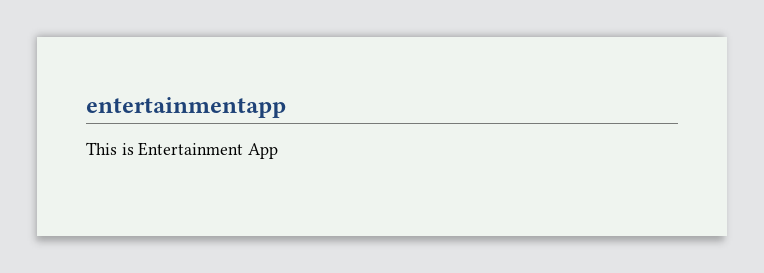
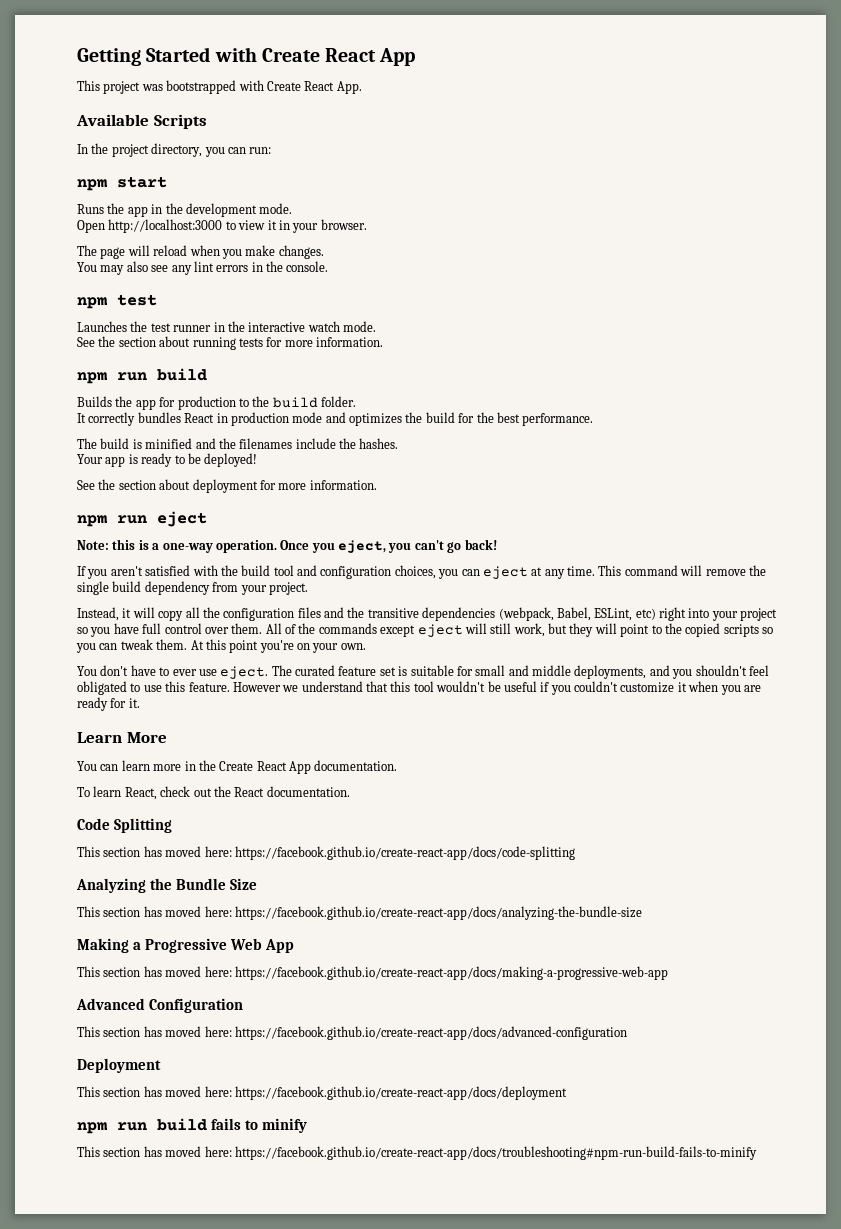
[86,97,286,118] [86,142,279,159] entertainmentapp // This is Entertainment App -> [77,47,416,66] [77,80,362,94] [76,114,207,129] [77,143,272,157] [77,176,167,191] [77,203,293,217] [77,219,367,233] [77,245,324,259] [77,261,329,275] [77,294,157,309] [77,321,376,332] [77,336,383,350] [77,368,207,384] [77,396,356,410] [77,412,594,426] [77,438,399,449] [77,453,258,467] [77,479,377,493] [77,511,207,527] [77,539,497,553] [77,565,766,579] [77,581,308,595] [77,607,778,621] [77,623,773,637] [76,639,366,653] [77,665,769,679] [77,681,761,695] [77,697,140,711] [77,732,167,743] [77,760,398,774] [77,786,350,800] [77,818,172,833] [77,846,575,860] [76,878,257,893] [77,906,642,920] [77,938,294,953] [77,966,668,980] [76,998,243,1013] [77,1026,627,1040] [77,1058,161,1073] [77,1086,567,1100] [77,1118,307,1134] [77,1146,757,1160] Getting Started with Create React App // This project was bootstrapped with Create React App. // Available Scripts // In the project directory, you can run: // npm start // Runs the app in the development mode. // Open http://localhost:3000 to view it in your browser. // The page will reload when you make changes. // You may also see any lint errors in the console. // npm test // Launches the test runner in the interactive watch mode. // See the section about running tests for more information. // npm run build // Builds the app for production to the build folder. // It correctly bundles React in production mode and optimizes the build for the best performance. // The build is minified and the filenames include the hashes. // Your app is ready to be deployed! // See the section about deployment for more information. // npm run eject // Note: this is a one-way operation. Once you eject, you can't go back! // If you aren't satisfied with the build tool and configuration choices, you can eject at any time. This command will remove the single build dependency from your project. // Instead, it will copy all the configuration files and the transitive dependencies (webpack, Babel, ESLint, etc) right into your project so you have full control over them. All of the commands except eject will still work, but they will point to the copied scripts so you can tweak them. At this point you're on your own. // You don't have to ever use eject. The curated feature set is suitable for small and middle deployments, and you shouldn't feel obligated to use this feature. However we understand that this tool wouldn't be useful if you couldn't customize it when you are ready for it. // Learn More // You can learn more in the Create React App documentation. // To learn React, check out the React documentation. // Code Splitting // This section has moved here: https://facebook.github.io/create-react-app/docs/code-splitting // Analyzing the Bundle Size // This section has moved here: https://facebook.github.io/create-react-app/docs/analyzing-the-bundle-size // Making a Progressive Web App // This section has moved here: https://facebook.github.io/create-react-app/docs/making-a-progressive-web-app // Advanced Configuration // This section has moved here: https://facebook.github.io/create-react-app/docs/advanced-configuration // Deployment // This section has moved here: https://facebook.github.io/create-react-app/docs/deployment // npm run build fails to minify // This section has moved here: https://facebook.github.io/create-react-app/docs/troubleshooting#npm-run-build-fails-to-minify

